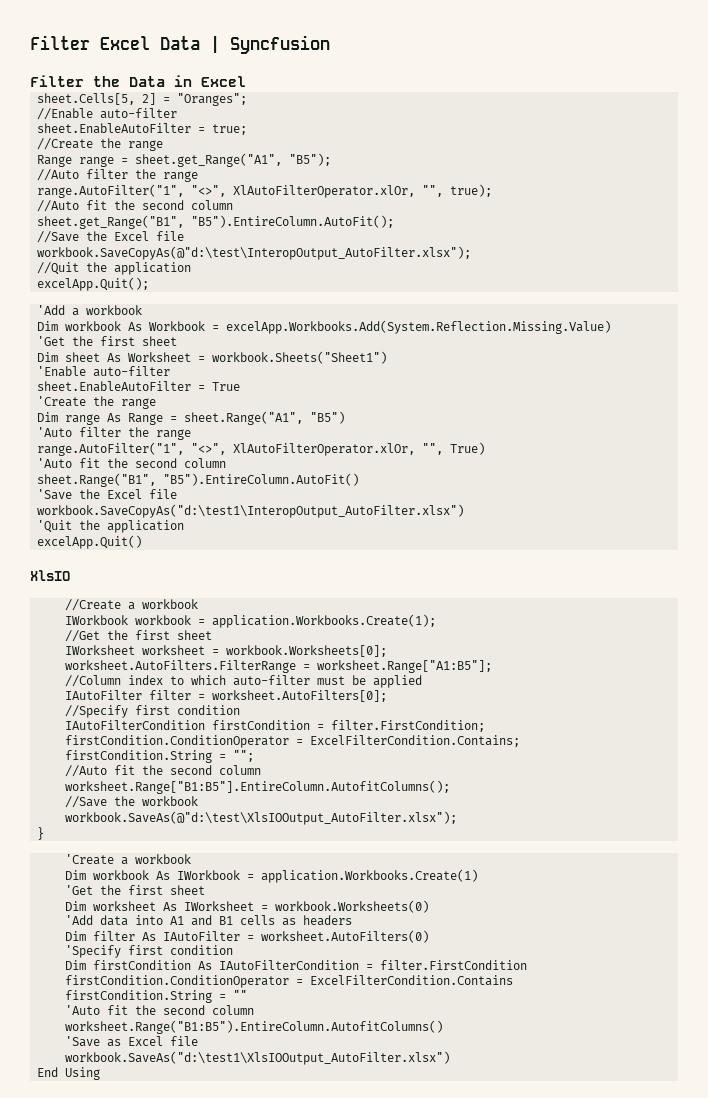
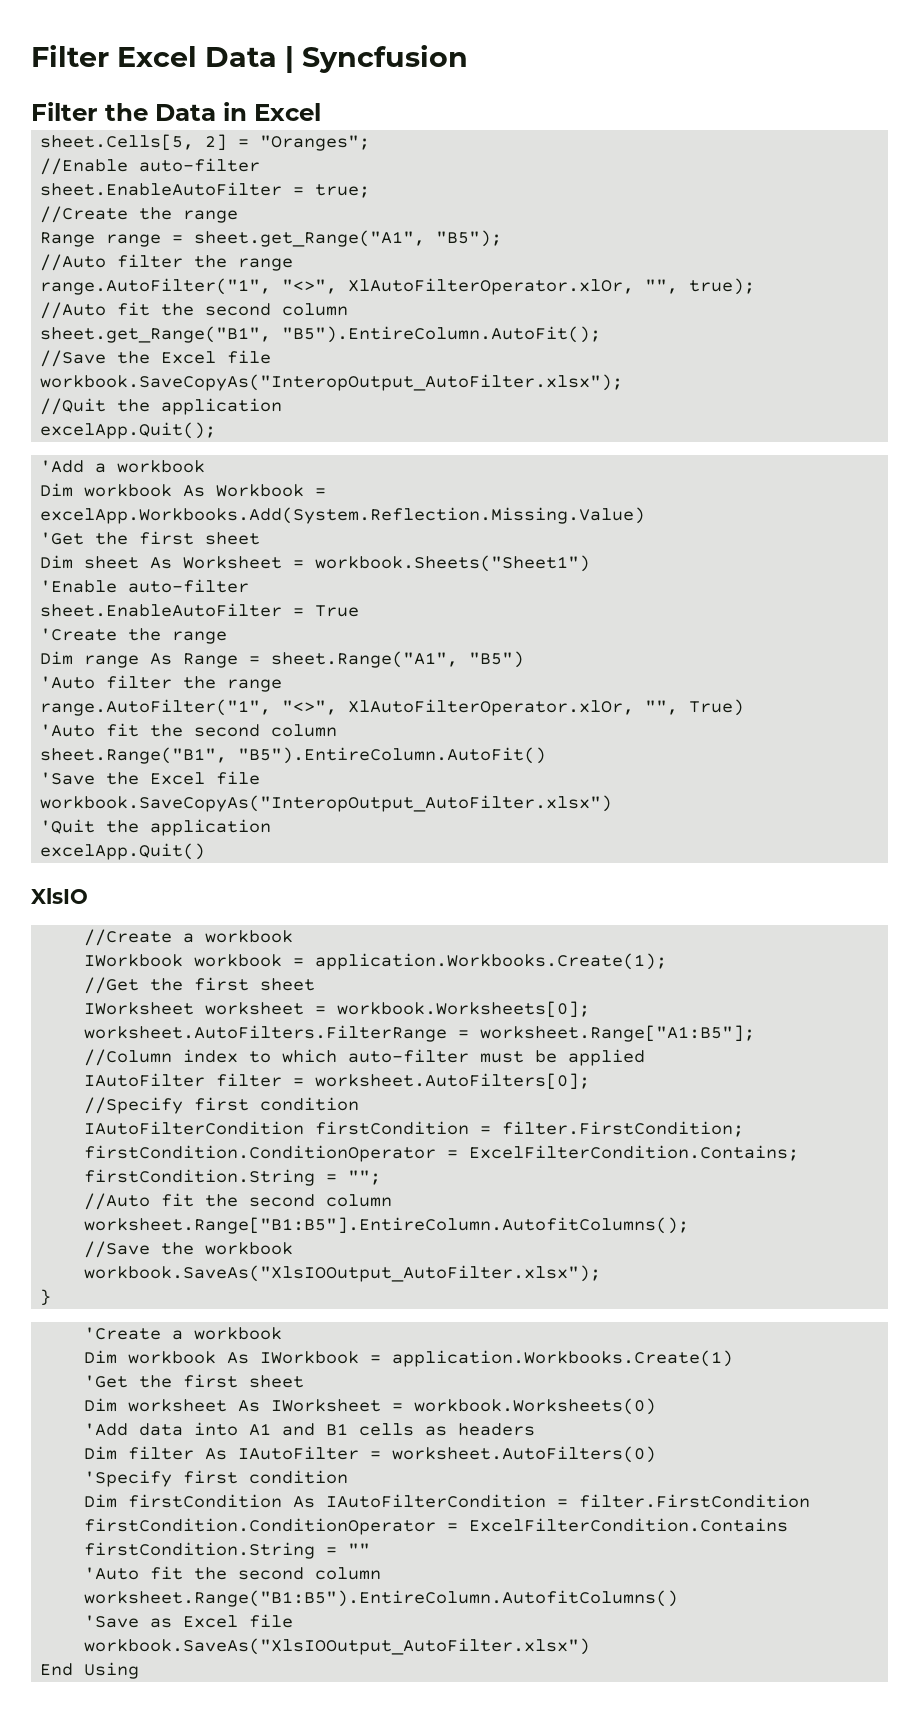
[37,246,472,260] workbook.SaveCopyAs(@"d:\test\InteropOutput_AutoFilter.xlsx"); -> [40,374,623,391] workbook.SaveCopyAs("InteropOutput_AutoFilter.xlsx");
[37,504,465,518] workbook.SaveCopyAs("d:\test1\InteropOutput_AutoFilter.xlsx") -> [40,795,612,812] workbook.SaveCopyAs("InteropOutput_AutoFilter.xlsx")
[65,811,458,825] workbook.SaveAs(@"d:\test\XlsIOOutput_AutoFilter.xlsx"); -> [84,1265,601,1282] workbook.SaveAs("XlsIOOutput_AutoFilter.xlsx");
[65,1051,451,1065] workbook.SaveAs("d:\test1\XlsIOOutput_AutoFilter.xlsx") -> [84,1638,590,1655] workbook.SaveAs("XlsIOOutput_AutoFilter.xlsx")

